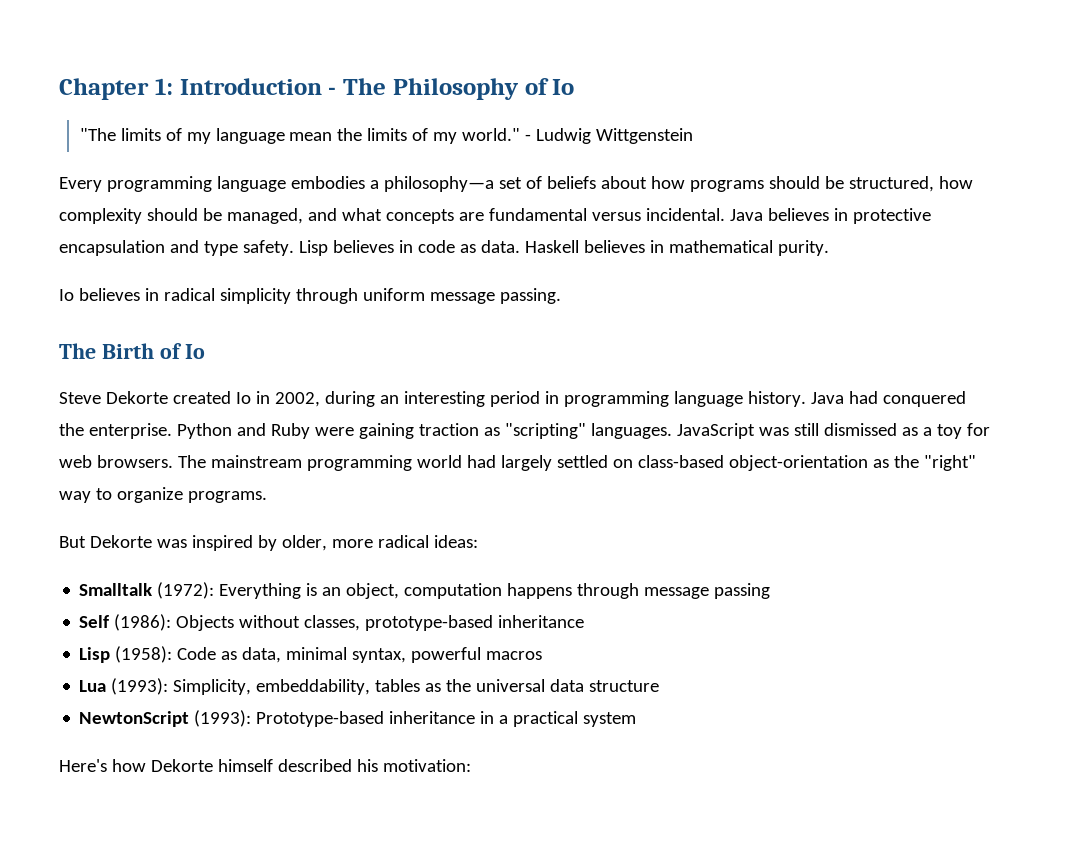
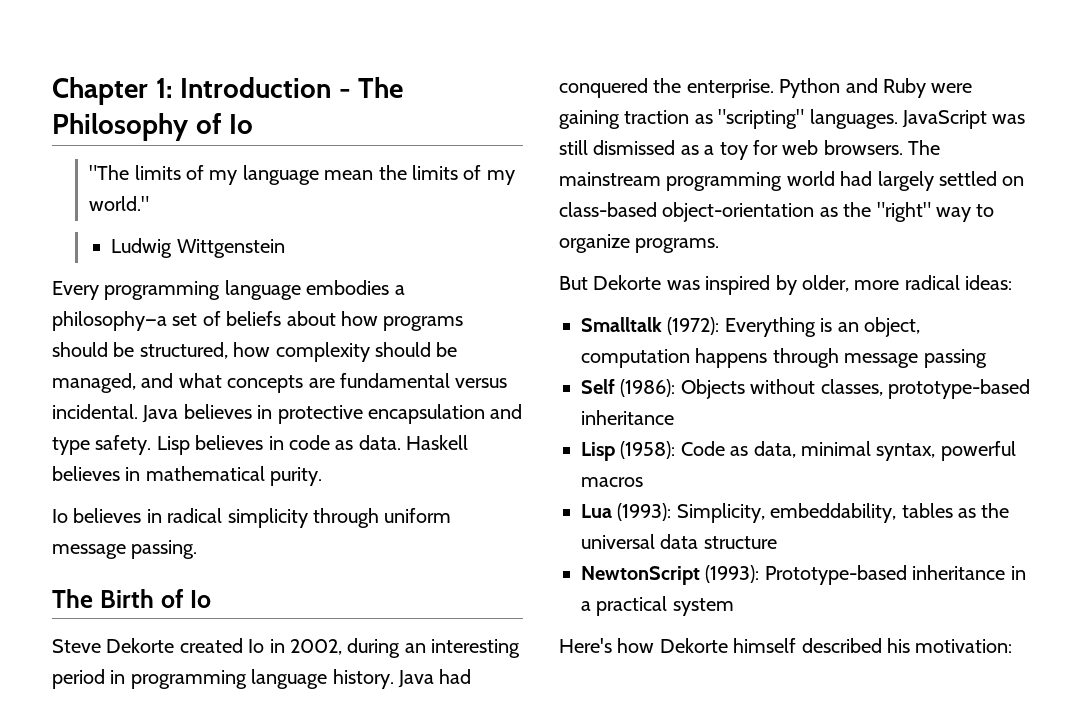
[525,134,532,141] - -> (150, 203) //

